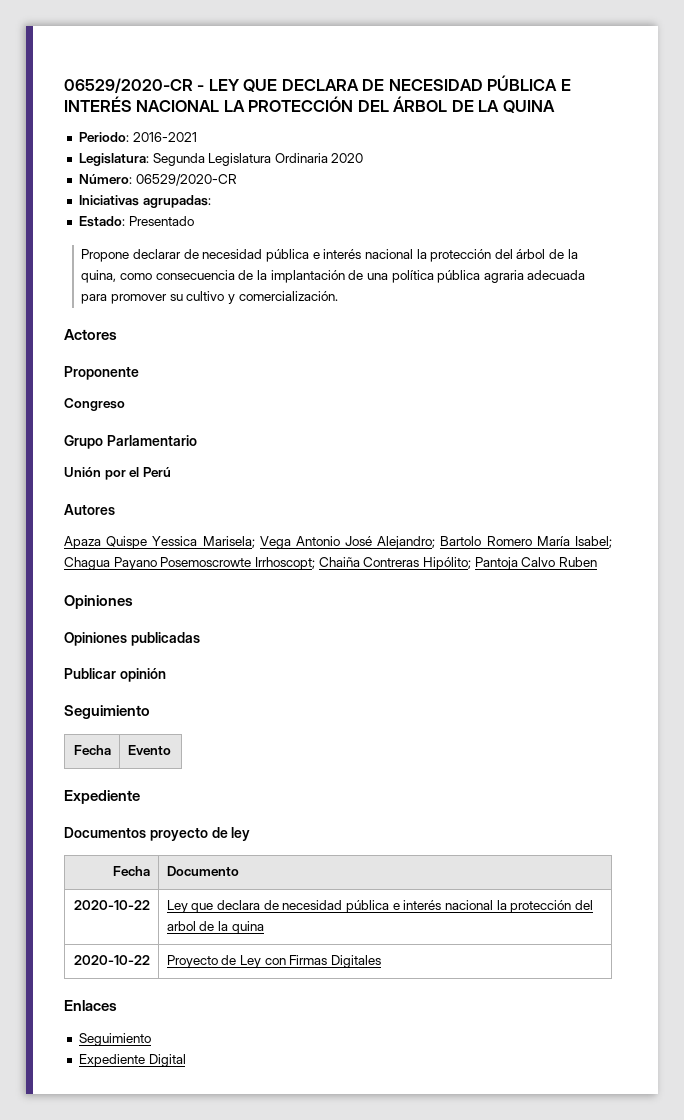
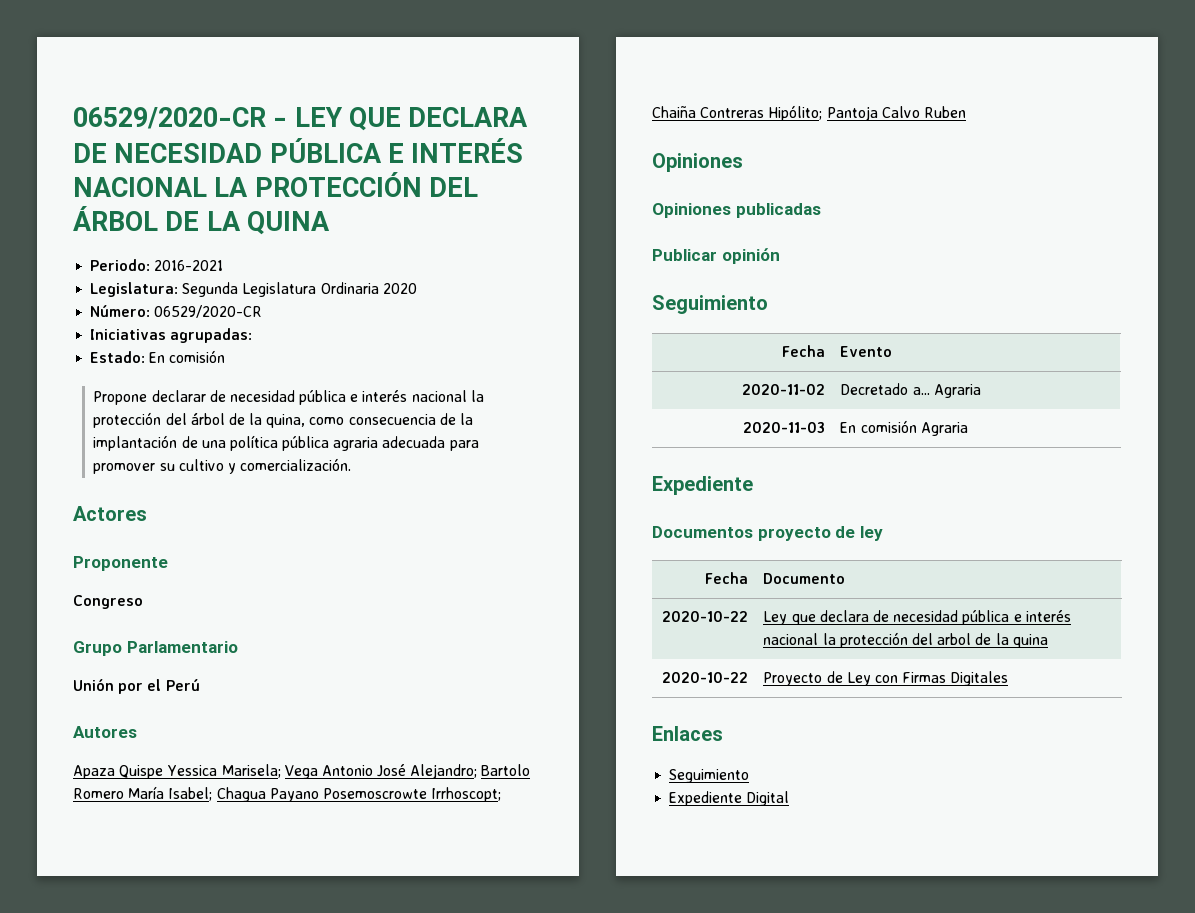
[128,216,194,226] Presentado -> [149,350,226,363] En comisión
(171, 750) none -> [741,384,825,395] [840,383,981,398] [742,422,825,433] [840,420,968,436] // 2020-11-02 | Decretado a... Agraria // 2020-11-03 | En comisión Agraria

